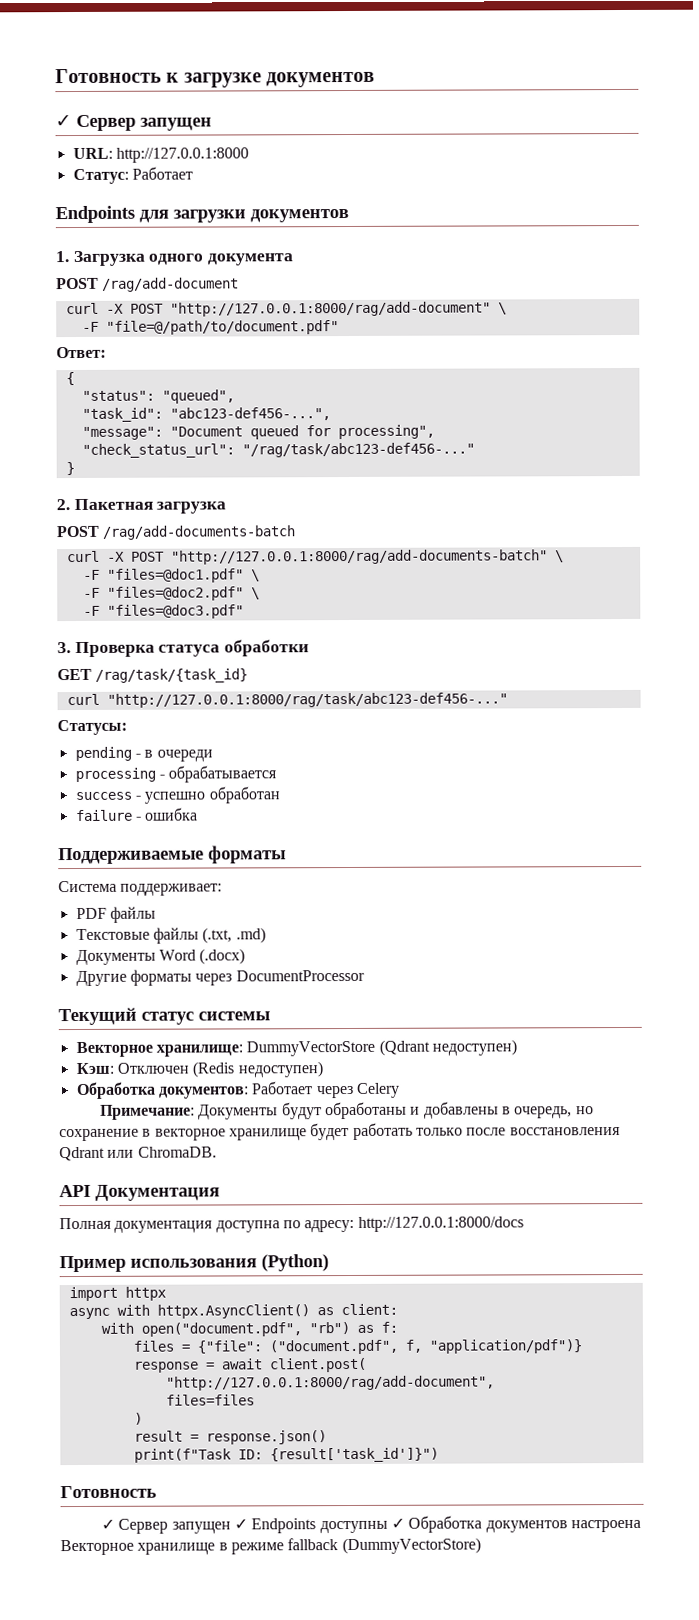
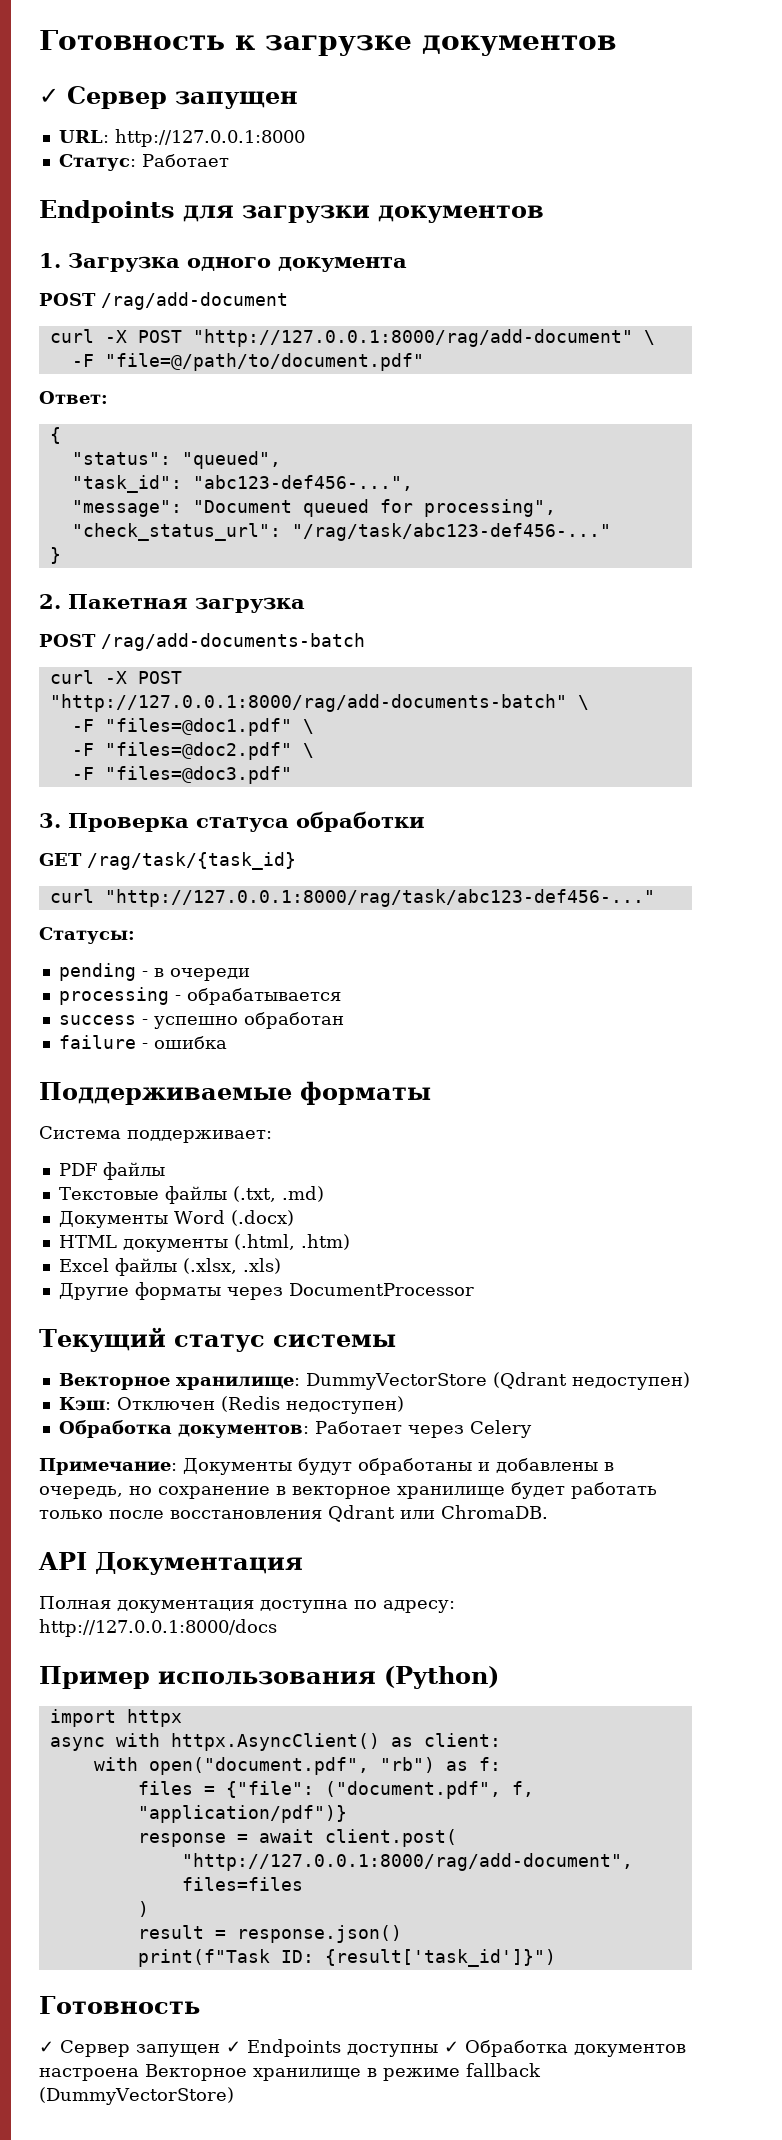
(246, 956) none -> [58,1234,350,1252] [58,1258,281,1276] // HTML документы (.html, .htm) // Excel файлы (.xlsx, .xls)

